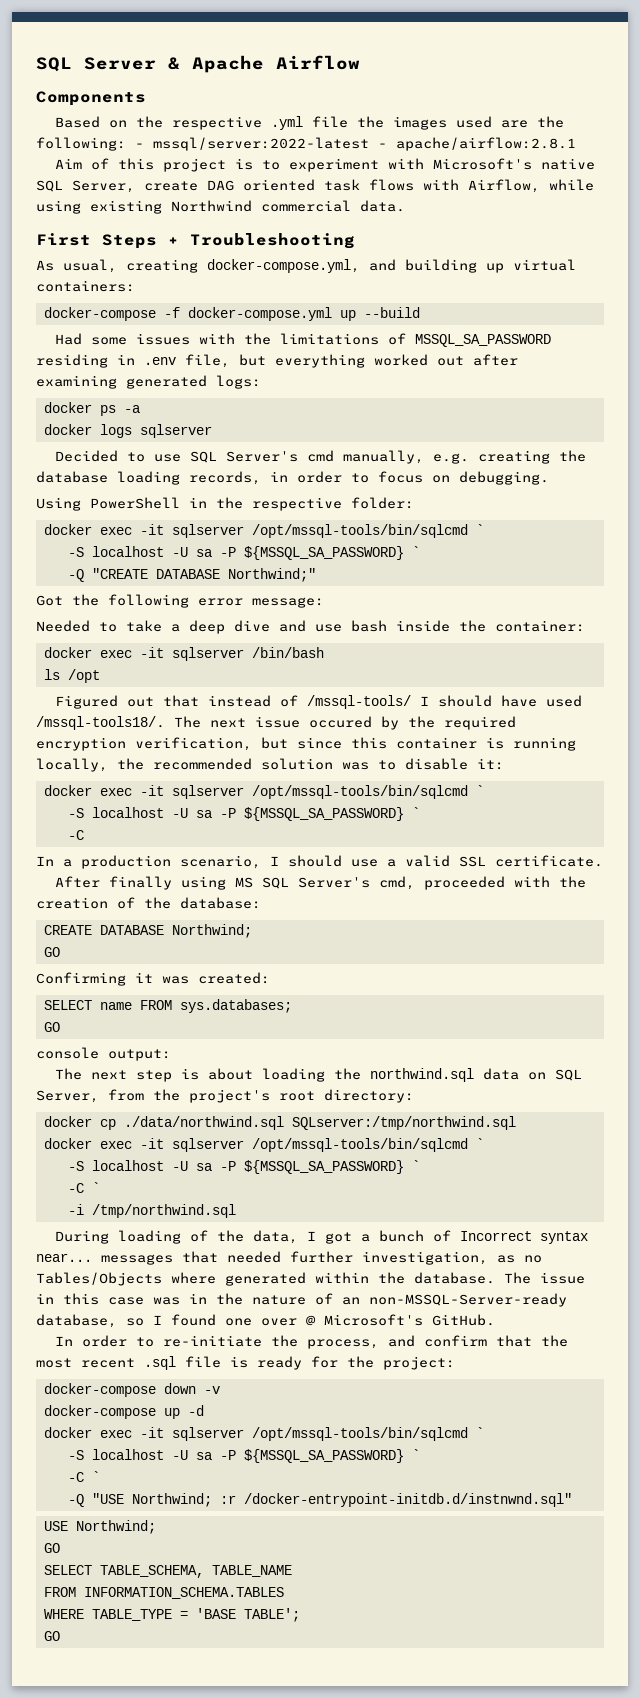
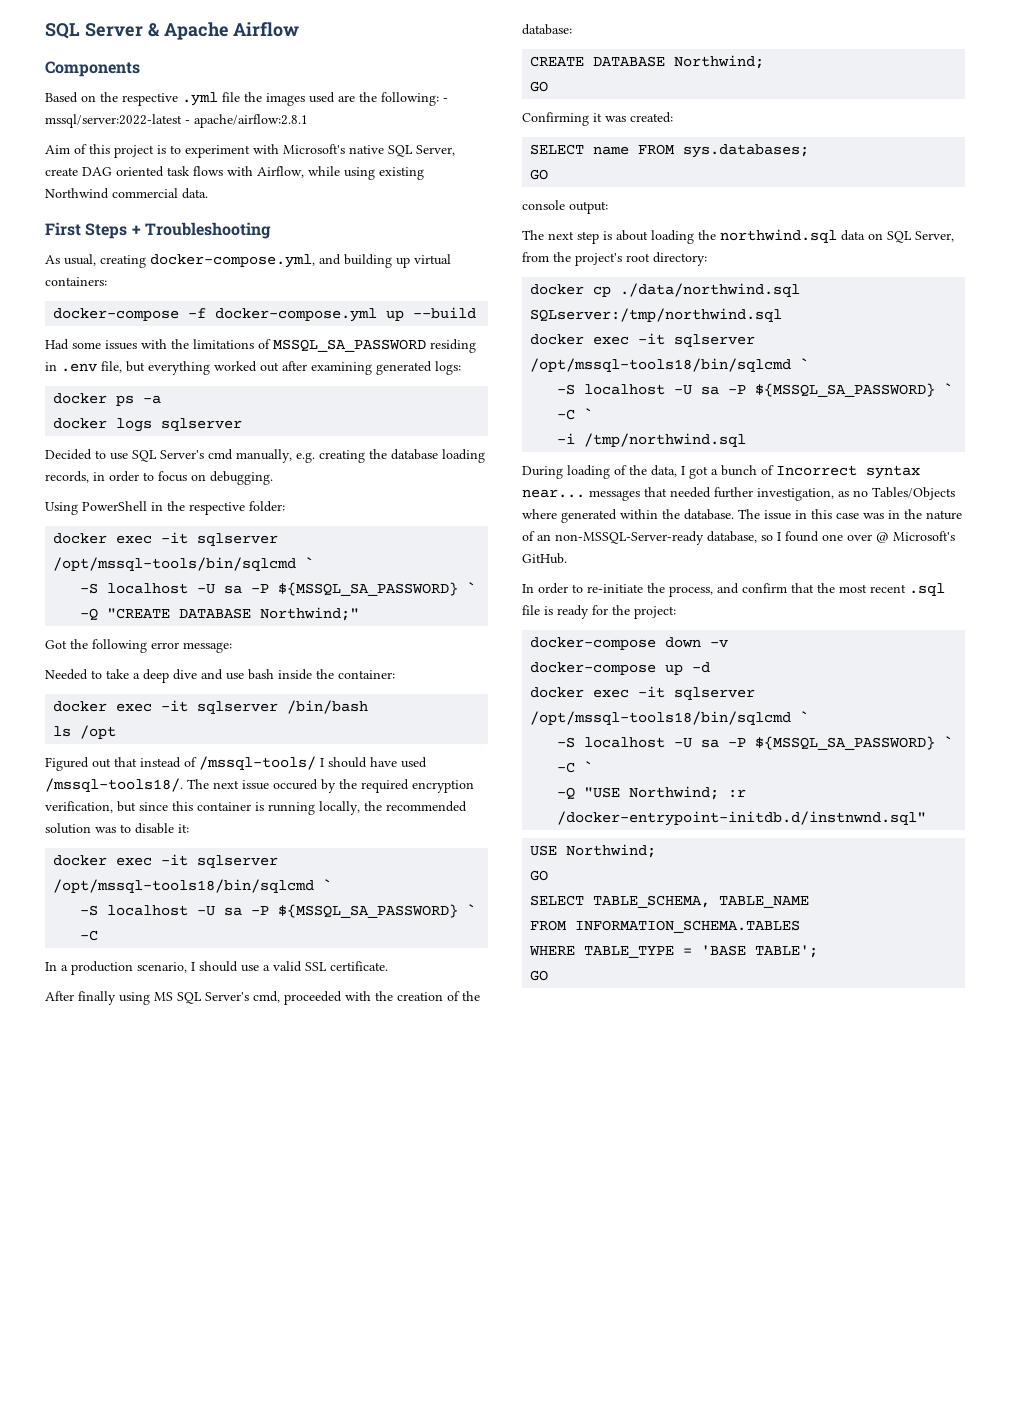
[251,785,468,799] /opt/mssql-tools/bin/sqlcmd -> [53,879,315,893] /opt/mssql-tools18/bin/sqlcmd
[251,1138,468,1152] /opt/mssql-tools/bin/sqlcmd -> [530,358,792,372] /opt/mssql-tools18/bin/sqlcmd
[251,1427,468,1441] /opt/mssql-tools/bin/sqlcmd -> [530,711,792,725] /opt/mssql-tools18/bin/sqlcmd

